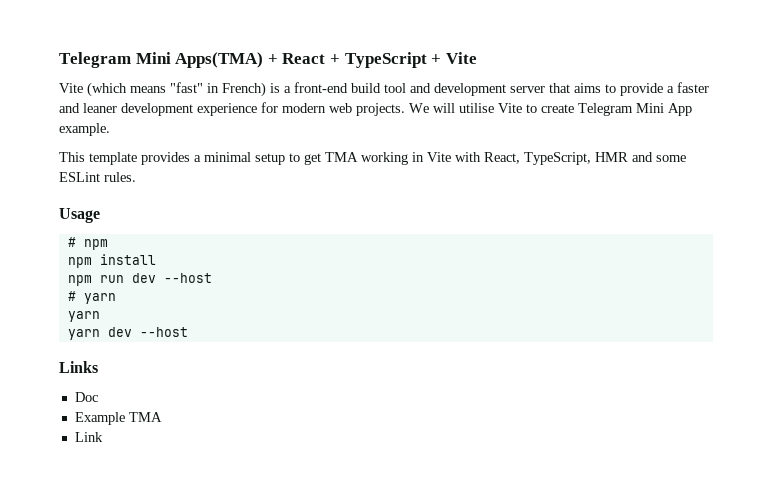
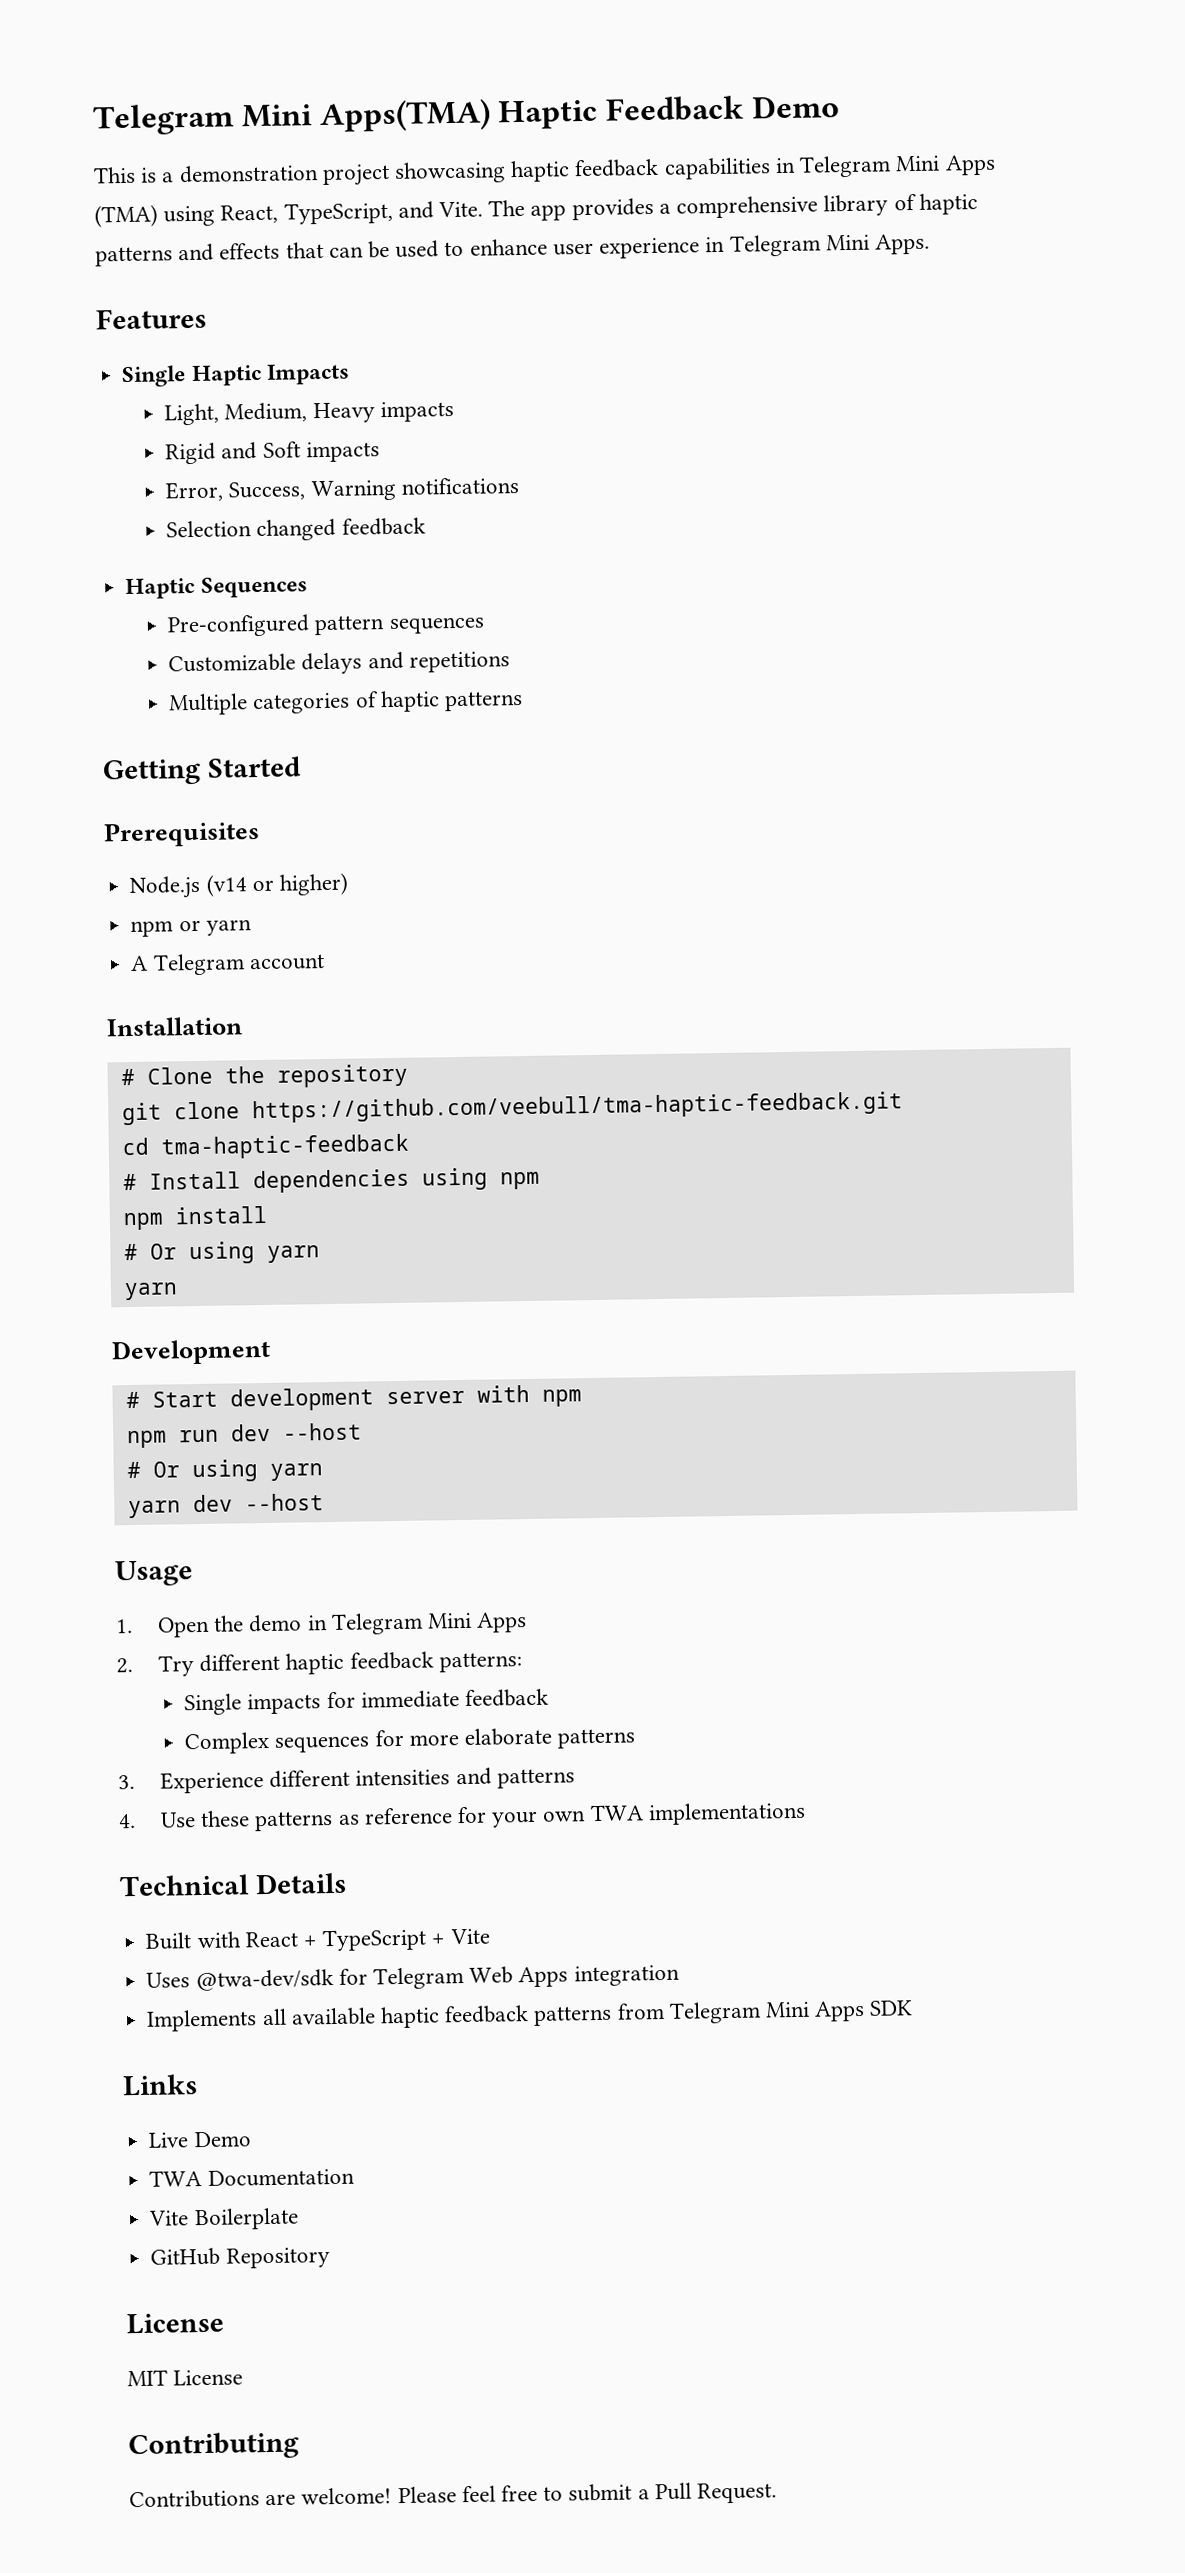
[267,52,477,68] [59,82,709,97] [59,102,692,116] [59,123,110,136] [59,152,686,165] [59,172,136,182] [59,208,100,223] [67,237,108,250] [67,254,156,268] + React + TypeScript + Vite // Vite (which means "fast" in French) is a front-end build tool and development server that aims to provide a faster and leaner development experience for modern web projects. We will utilise Vite to create Telegram Mini App example. // This template provides a minimal setup to get TMA working in Vite with React, TypeScript, HMR and some ESLint rules. // Usage // # npm // npm install -> [497,95,840,130] [93,154,996,186] [94,193,978,228] [95,233,930,267] [96,307,207,330] [121,363,350,388] [164,401,454,426] [165,441,380,465] [165,477,519,502] [166,517,426,542] [125,576,308,600] [167,614,485,638] [168,651,510,675] [168,690,524,716] [102,756,301,786] [103,821,260,848] [129,872,349,899] [130,919,252,937] [130,953,325,976] [106,1016,243,1037] [120,1063,408,1088] [121,1091,903,1126] [121,1133,409,1160] [122,1167,540,1194] [122,1205,267,1231] [123,1241,320,1265] [123,1282,178,1301] [111,1338,271,1366] [125,1384,582,1412] Haptic Feedback Demo // This is a demonstration project showcasing haptic feedback capabilities in Telegram Mini Apps (TMA) using React, TypeScript, and Vite. The app provides a comprehensive library of haptic patterns and effects that can be used to enhance user experience in Telegram Mini Apps. // Features // Single Haptic Impacts // Light, Medium, Heavy impacts // Rigid and Soft impacts // Error, Success, Warning notifications // Selection changed feedback // Haptic Sequences // Pre-configured pattern sequences // Customizable delays and repetitions // Multiple categories of haptic patterns // Getting Started // Prerequisites // Node.js (v14 or higher) // npm or yarn // A Telegram account // Installation // # Clone the repository // git clone https://github.com/veebull/tma-haptic-feedback.git // cd tma-haptic-feedback // # Install dependencies using npm // npm install // # Or using yarn // yarn // Development // # Start development server with npm
[83,293,116,304] yarn // -> [152,1459,258,1483] Or using
[59,361,98,373] [74,392,98,402] [74,412,162,425] [74,432,103,442] Links // Doc // Example TMA // Link -> [115,1560,193,1587] [115,1612,528,1638] [116,1651,522,1677] [184,1688,550,1716] [184,1727,637,1755] [118,1767,575,1794] [118,1801,806,1832] [119,1872,347,1897] [145,1928,490,1952] [146,1964,680,1992] [146,2000,914,2032] [122,2074,198,2097] [148,2131,252,2148] [149,2168,355,2187] [148,2207,299,2231] [150,2247,330,2269] [126,2312,224,2335] [127,2369,244,2387] [128,2431,299,2461] [129,2482,778,2509] Usage // 1. Open the demo in Telegram Mini Apps // 2. Try different haptic feedback patterns: // Single impacts for immediate feedback // Complex sequences for more elaborate patterns // 3. Experience different intensities and patterns // 4. Use these patterns as reference for your own TWA implementations // Technical Details // Built with React + TypeScript + Vite // Uses @twa-dev/sdk for Telegram Web Apps integration // Implements all available haptic feedback patterns from Telegram Mini Apps SDK // Links // Live Demo // TWA Documentation // Vite Boilerplate // GitHub Repository // License // MIT License // Contributing // Contributions are welcome! Please feel free to submit a Pull Request.

